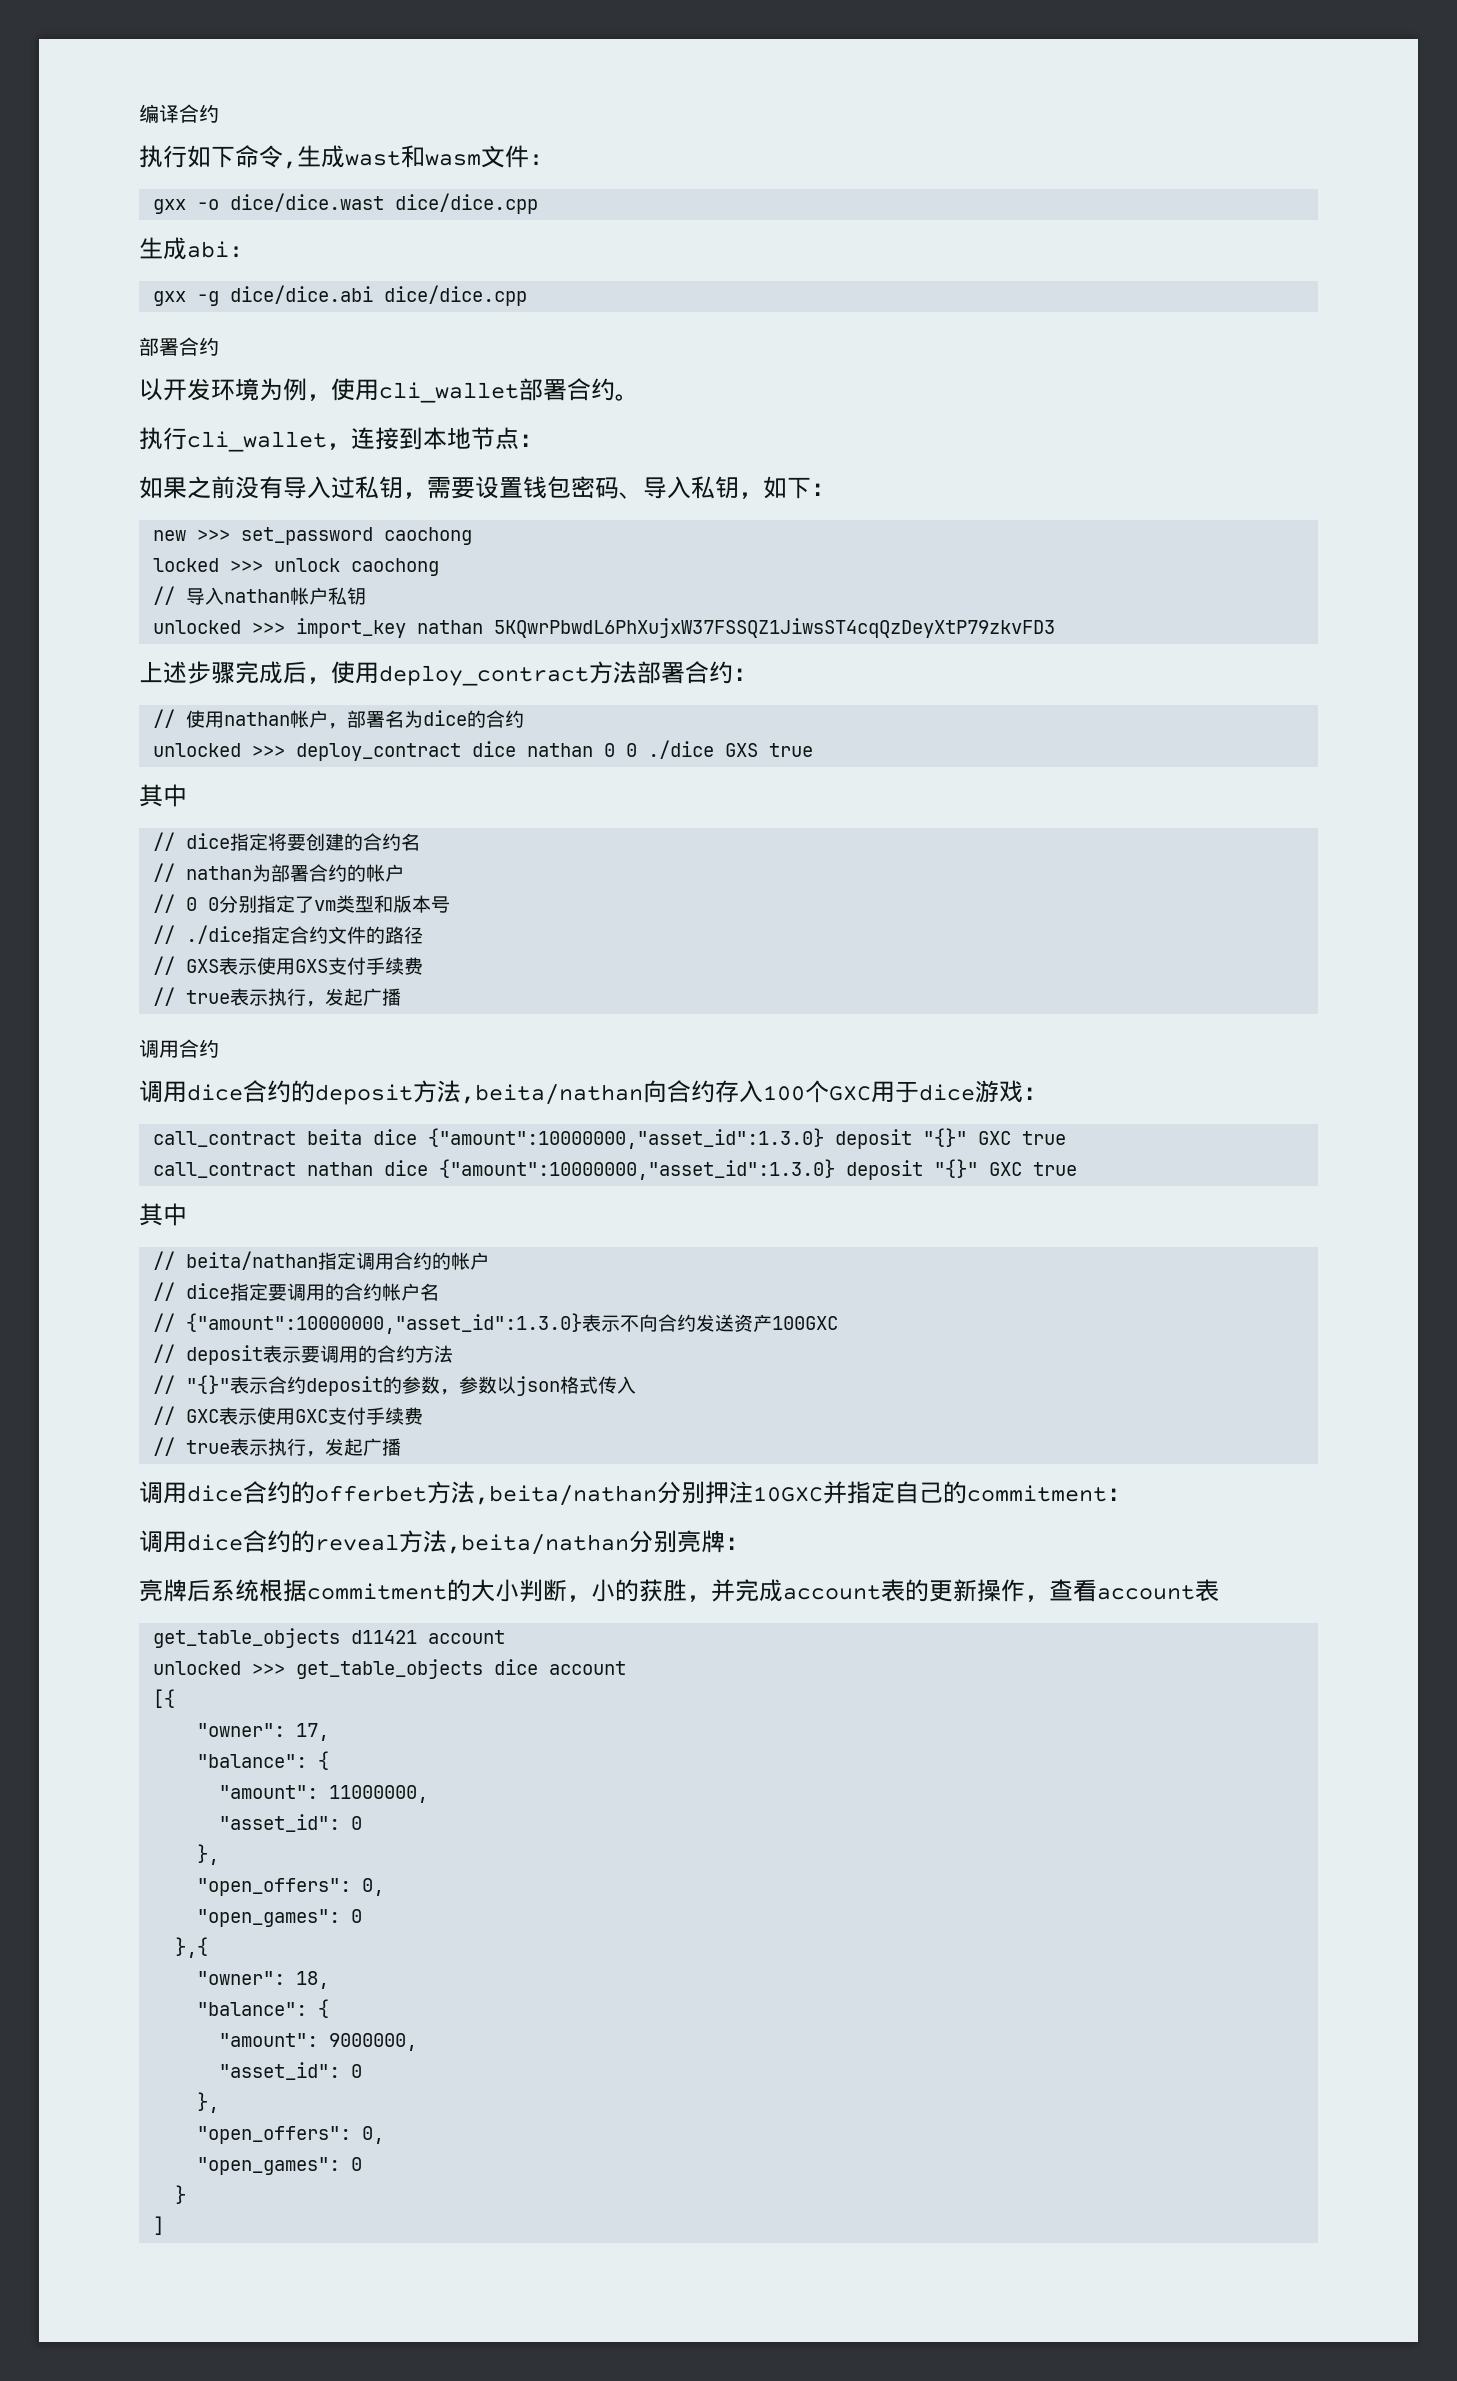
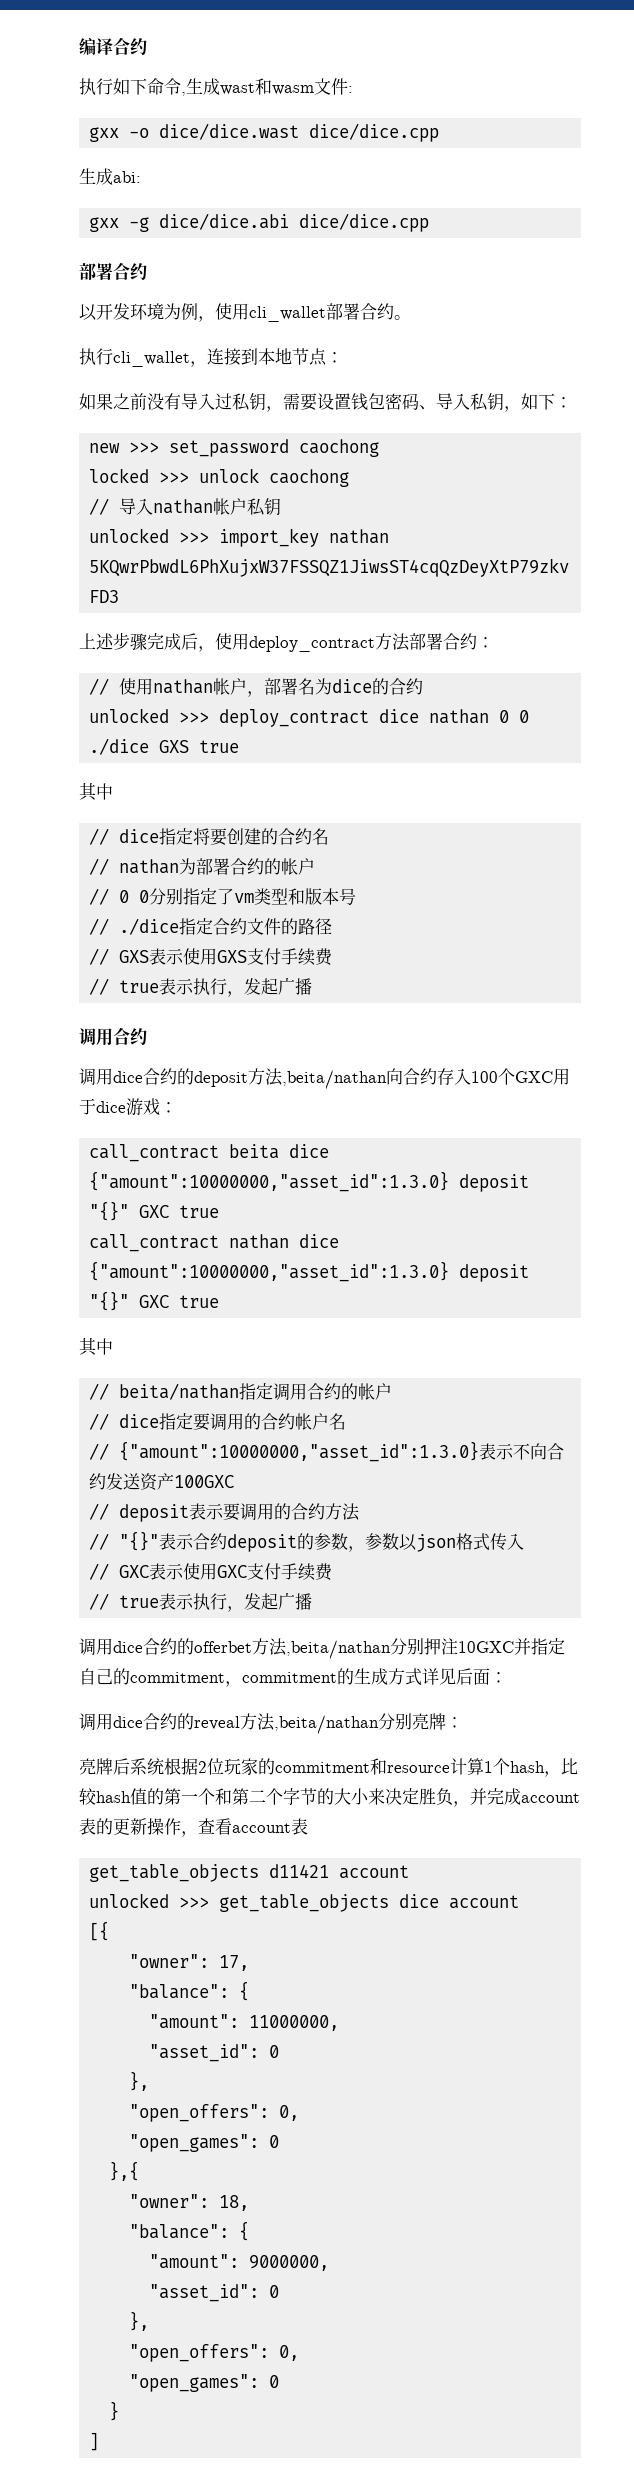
(1107, 1493) none -> [225,1668,490,1687] ，commitment的生成方式详见后面
[307,1579,687,1602] commitment的大小判断，小的获胜 -> [198,1758,578,1777] [79,1788,453,1806] 2位玩家的commitment和resource计算1个hash，比较hash值的第一个和第二个字节的大小来决定胜负

